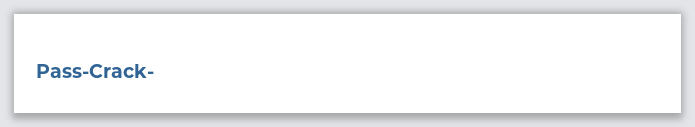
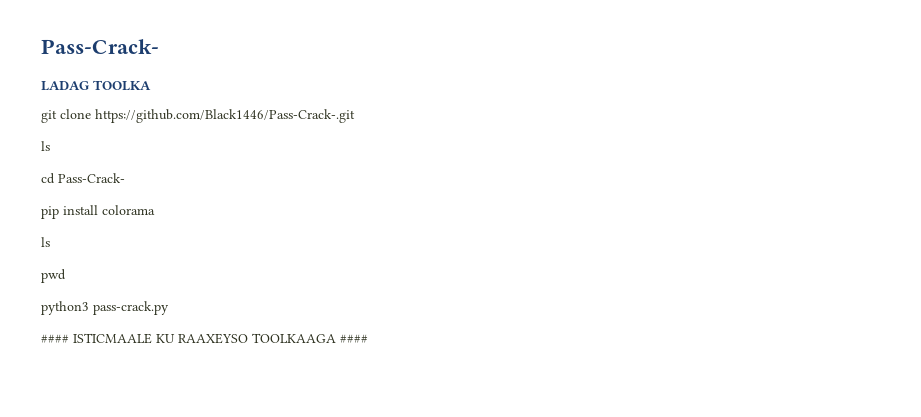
[36,64,154,78] Pass-Crack- -> [41,39,159,54] [41,80,151,91] [41,109,355,123] [41,141,50,151] [41,173,125,184] [41,205,155,219] [41,237,50,247] [41,269,66,283] [41,301,169,315] [41,333,368,344] Pass-Crack- // LADAG TOOLKA // git clone https://github.com/Black1446/Pass-Crack-.git // ls // cd Pass-Crack- // pip install colorama // ls // pwd // python3 pass-crack.py // #### ISTICMAALE KU RAAXEYSO TOOLKAAGA ####

